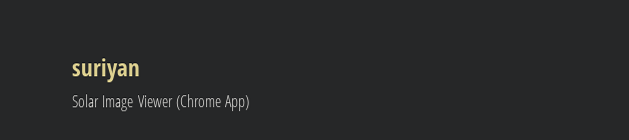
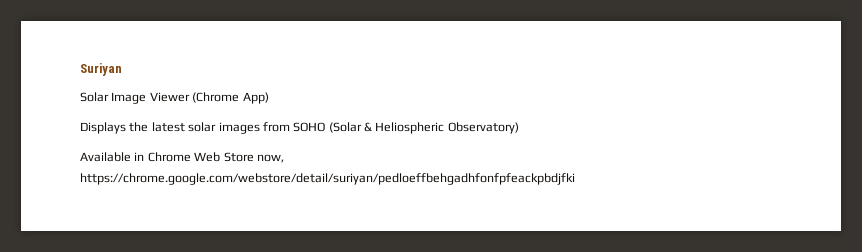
[71,58,141,83] suriyan -> [80,63,122,76] Suriyan
(251, 103) none -> [80,122,519,134] [80,152,284,163] [80,173,575,185] // Displays the latest solar images from SOHO (Solar & Heliospheric Observatory) // Available in Chrome Web Store now, https://chrome.google.com/webstore/detail/suriyan/pedloeffbehgadhfonfpfeackpbdjfki

